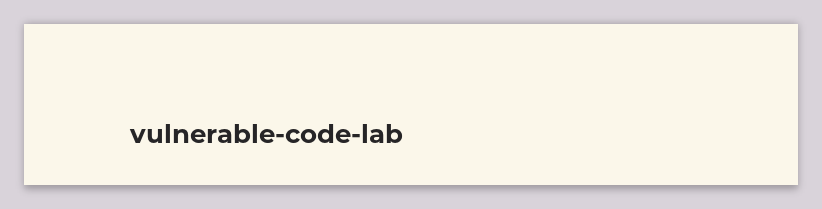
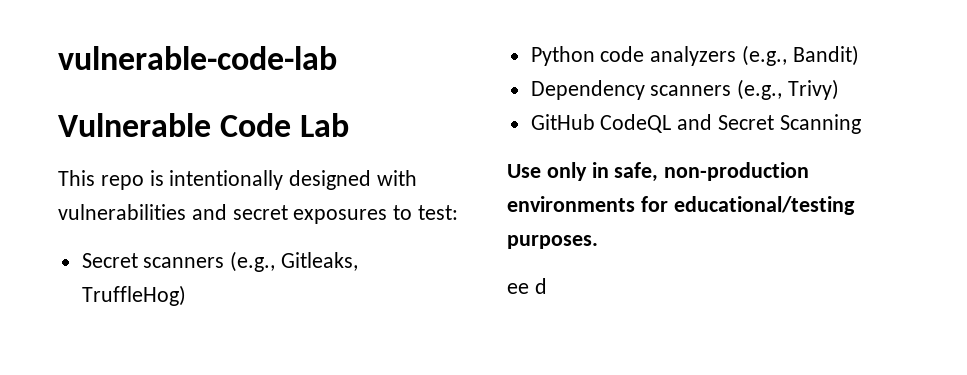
(403, 133) none -> [58,113,350,137] [58,170,418,190] [58,204,459,224] [81,251,359,272] [81,285,186,306] [530,45,859,66] [530,79,840,100] [530,114,861,134] [507,162,810,182] [507,196,855,215] [507,235,598,249] [507,278,547,294] // Vulnerable Code Lab // This repo is intentionally designed with vulnerabilities and secret exposures to test: // Secret scanners (e.g., Gitleaks, TruffleHog) // Python code analyzers (e.g., Bandit) // Dependency scanners (e.g., Trivy) // GitHub CodeQL and Secret Scanning // Use only in safe, non-production environments for educational/testing purposes. // ee d

